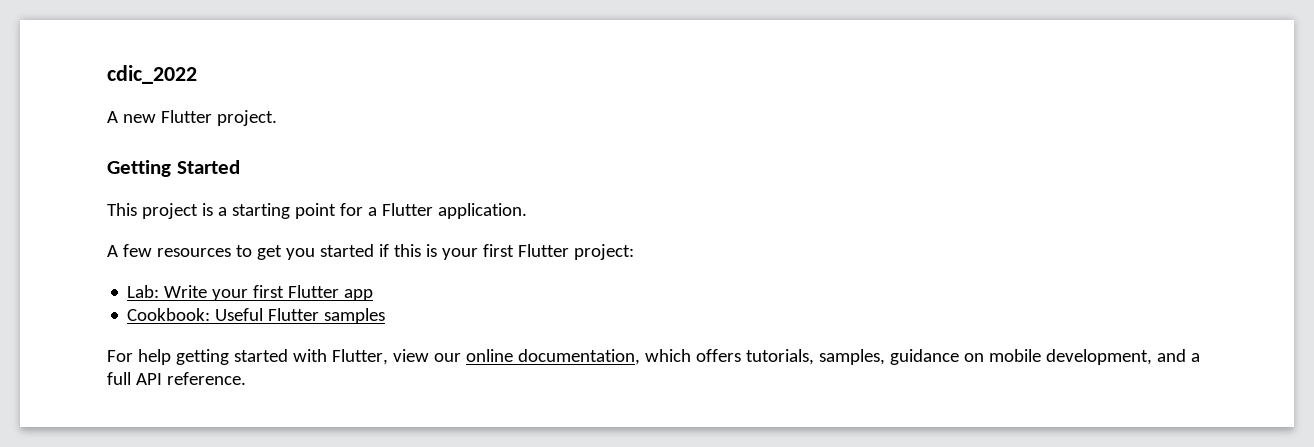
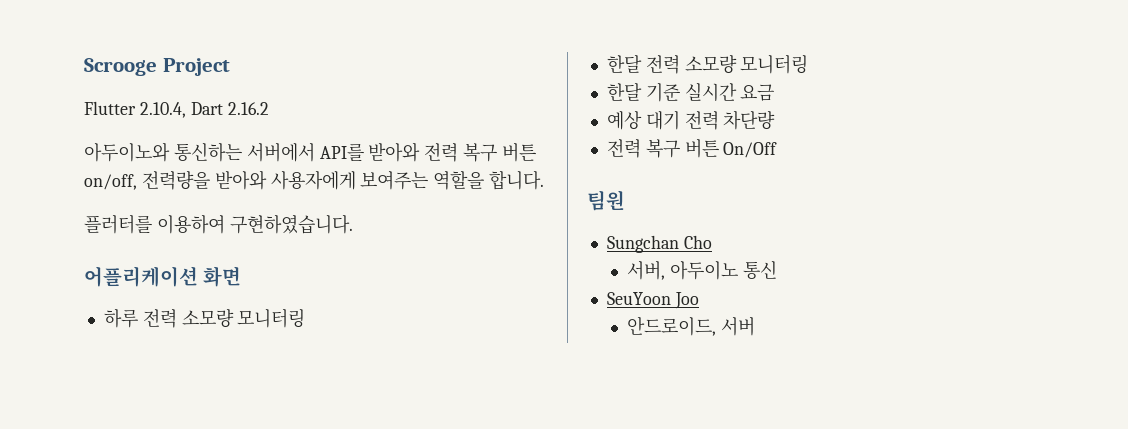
[107,65,197,84] [107,110,277,126] [107,160,240,177] [107,203,527,219] [107,244,634,260] [127,285,374,301] [127,308,386,324] [107,349,1200,365] [107,372,246,385] cdic_2022 // A new Flutter project. // Getting Started // This project is a starting point for a Flutter application. // A few resources to get you started if this is your first Flutter project: // Lab: Write your first Flutter app // Cookbook: Useful Flutter samples // For help getting started with Flutter, view our online documentation, which offers tutorials, samples, guidance on mobile development, and a full API reference. -> [84,58,230,76] [84,101,269,118] [84,142,537,162] [84,170,545,190] [84,214,353,234] [84,266,242,287] [103,308,306,328] [606,54,809,74] [606,83,775,102] [606,110,776,130] [606,139,778,158] [587,190,625,211] [606,235,712,253] [627,261,777,280] [606,292,699,309] [627,316,756,336] Scrooge Project // Flutter 2.10.4, Dart 2.16.2 // 아두이노와 통신하는 서버에서 API를 받아와 전력 복구 버튼 on/off, 전력량을 받아와 사용자에게 보여주는 역할을 합니다. // 플러터를 이용하여 구현하였습니다. // 어플리케이션 화면 // 하루 전력 소모량 모니터링 // 한달 전력 소모량 모니터링 // 한달 기준 실시간 요금 // 예상 대기 전력 차단량 // 전력 복구 버튼 On/Off // 팀원 // Sungchan Cho // 서버, 아두이노 통신 // SeuYoon Joo // 안드로이드, 서버

